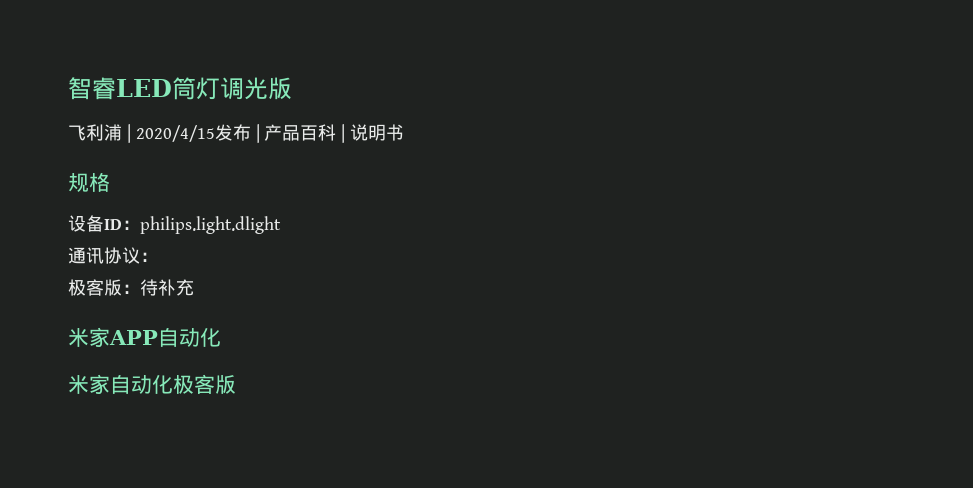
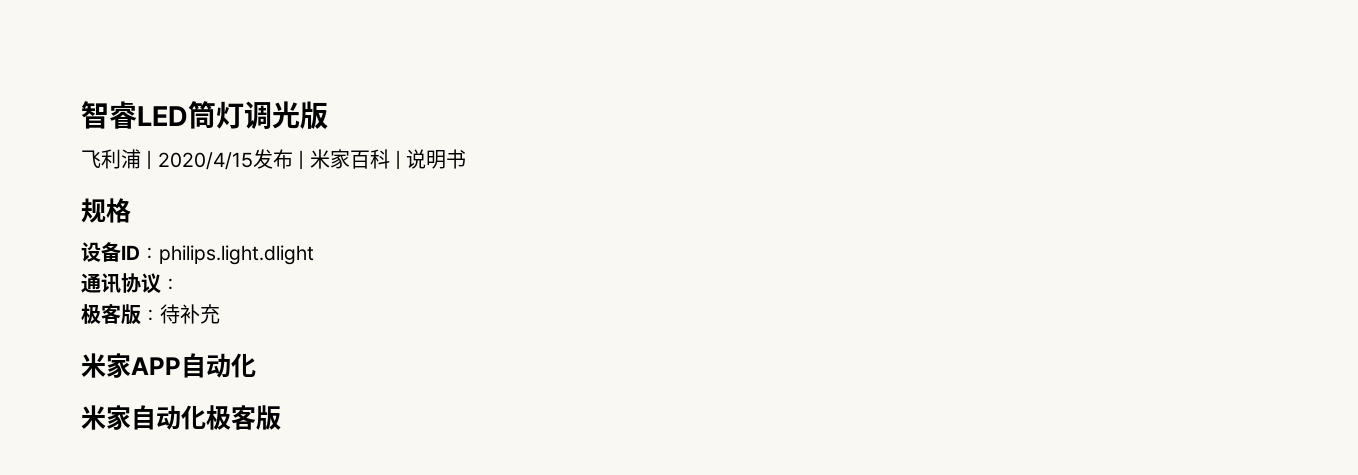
[264,124,301,141] 产品 -> [309,149,350,169] 米家

